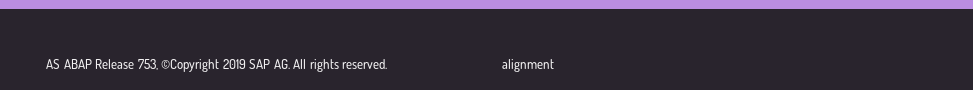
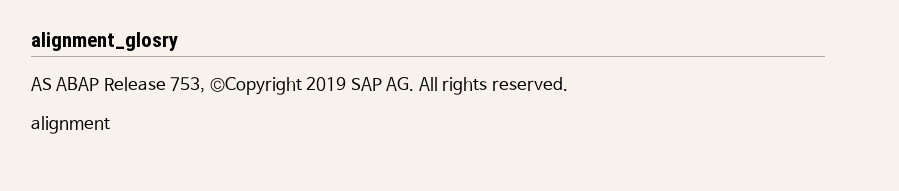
(46, 64) none -> [31,32,178,51] alignment_glosry //

